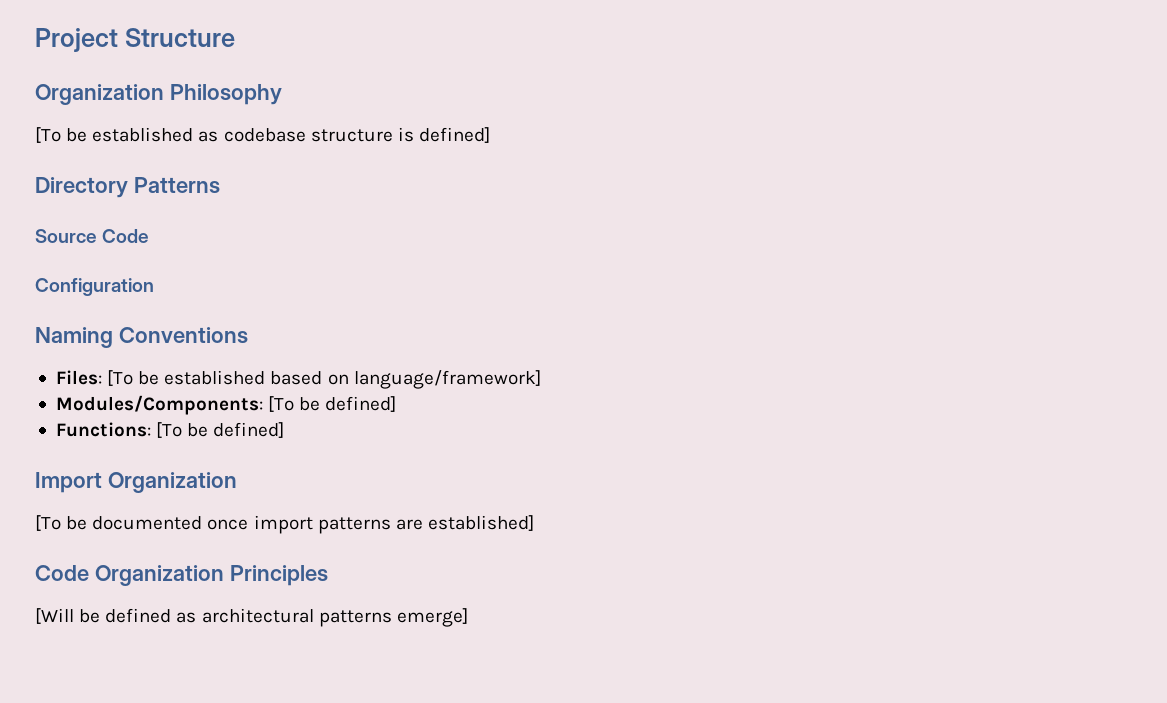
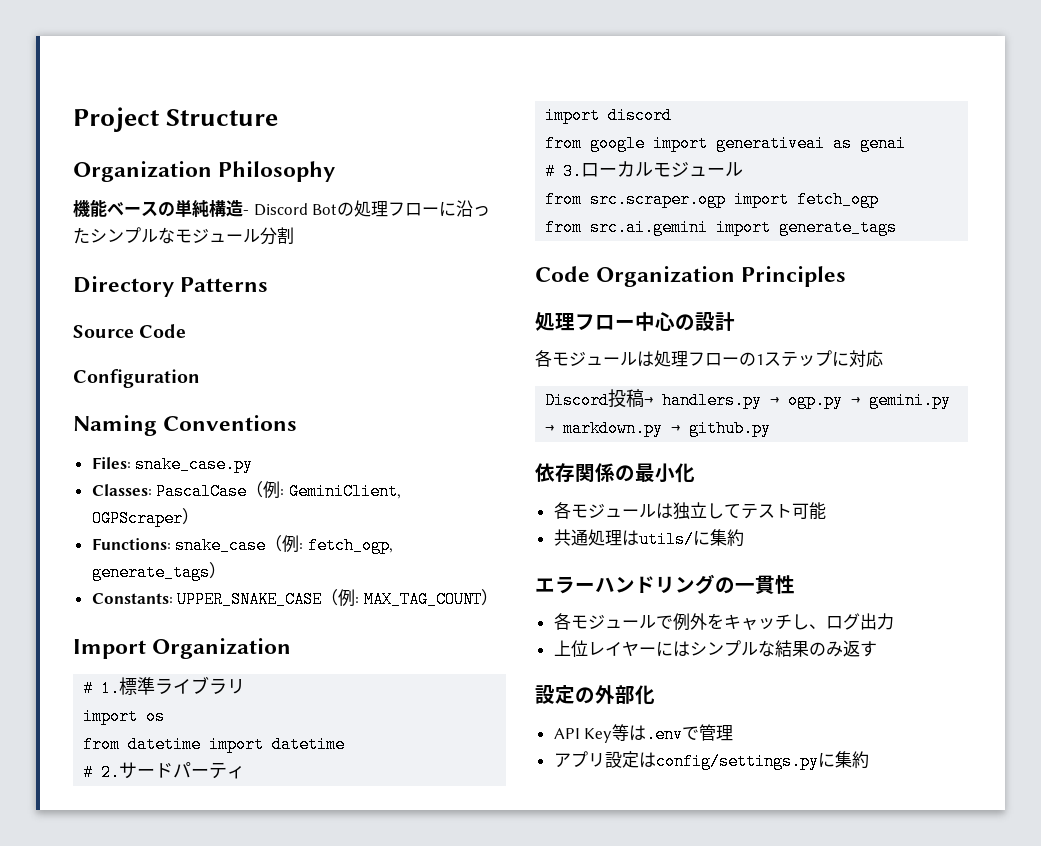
[35,127,490,143] [To be established as codebase structure is defined] -> [73,199,491,217] [73,227,294,245] 機能ベースの単純構造- Discord Botの処理フローに沿ったシンプルなモジュール分割
[107,370,541,389] [55,395,397,415] [55,422,285,438] [35,472,237,493] [35,515,534,534] [35,565,328,586] [35,608,468,627] [To be established based on language/framework] // Modules/Components: [To be defined] // Functions: [To be defined] // Import Organization // [To be documented once import patterns are established] // Code Organization Principles // [Will be defined as architectural patterns emerge] -> [135,456,254,473] [91,481,401,500] [91,508,199,527] [91,535,393,554] [91,562,226,581] [91,589,498,608] [73,638,292,659] [83,676,246,697] [83,708,166,725] [83,736,346,753] [83,762,246,781] [545,107,673,124] [545,135,907,152] [545,161,744,180] [545,191,880,208] [545,219,898,236] [535,266,847,287] [535,311,735,331] [535,350,883,367] [545,389,952,409] [545,420,772,437] [535,463,695,483] [553,502,826,520] [553,529,744,548] [535,574,795,594] [553,613,894,631] [553,640,877,657] [535,685,655,705] [553,724,734,743] [553,751,869,770] snake_case.py // Classes: PascalCase（例: GeminiClient, OGPScraper） // Functions: snake_case（例: fetch_ogp, generate_tags） // Constants: UPPER_SNAKE_CASE（例: MAX_TAG_COUNT） // Import Organization // # 1.標準ライブラリ // import os // from datetime import datetime // # 2.サードパーティ // import discord // from google import generativeai as genai // # 3.ローカルモジュール // from src.scraper.ogp import fetch_ogp // from src.ai.gemini import generate_tags // Code Organization Principles // 処理フロー中心の設計 // 各モジュールは処理フローの1ステップに対応 // Discord投稿→ handlers.py → ogp.py → gemini.py → markdown.py → github.py // 依存関係の最小化 // 各モジュールは独立してテスト可能 // 共通処理はutils/に集約 // エラーハンドリングの一貫性 // 各モジュールで例外をキャッチし、ログ出力 // 上位レイヤーにはシンプルな結果のみ返す // 設定の外部化 // API Key等は.envで管理 // アプリ設定はconfig/settings.pyに集約

